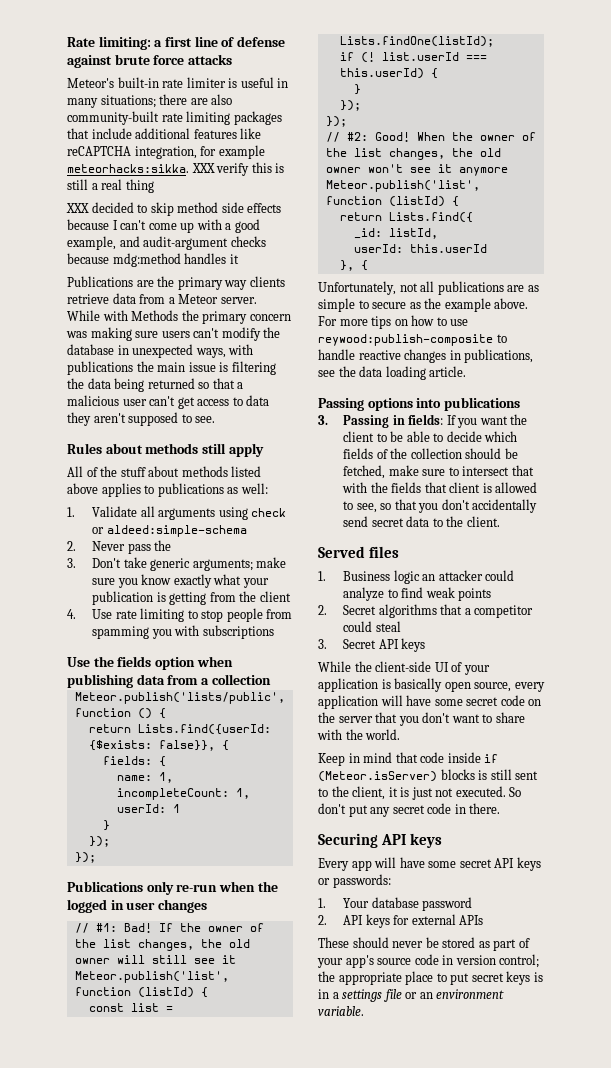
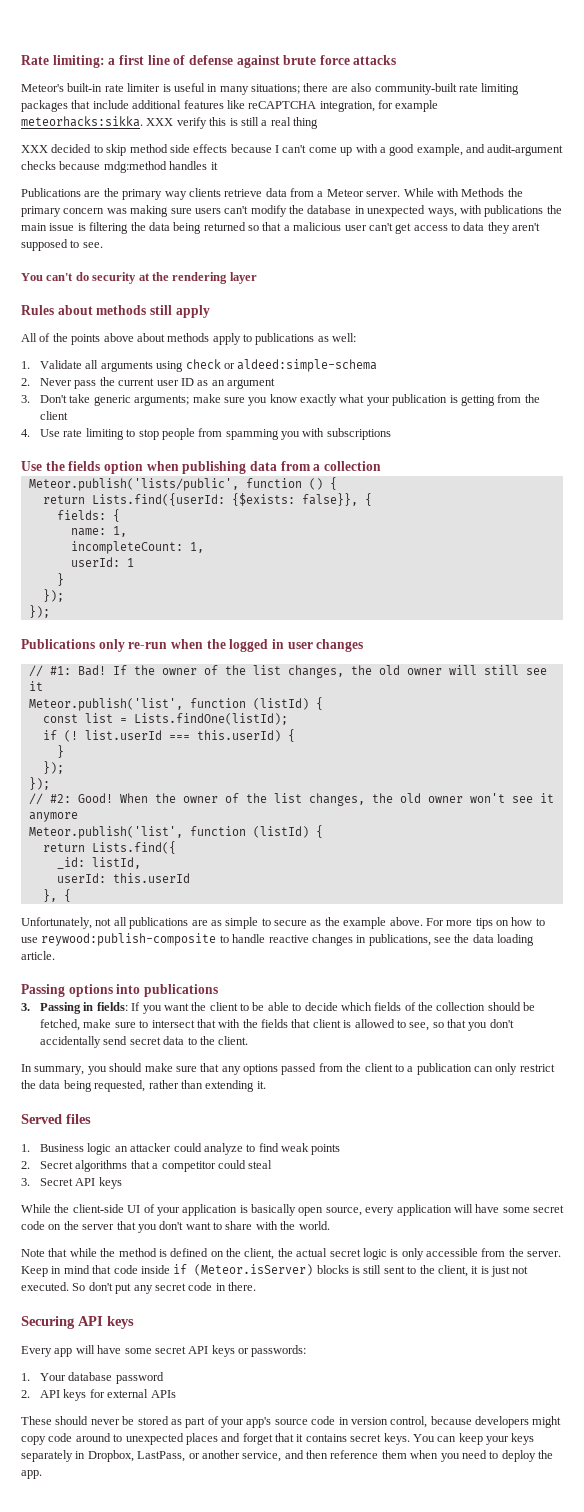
(216, 419) none -> [21,272,257,284] // You can't do security at the rendering layer
[120,466,262,477] [67,483,141,497] stuff about methods listed above applies -> [71,333,241,345] points above about methods apply
(172, 545) none -> [118,378,276,389] current user ID as an argument
(500, 521) none -> [21,1063,555,1075] [21,1080,266,1092] // In summary, you should make sure that any options passed from the client to a publication can only restrict the data being requested, rather than extending it.
(401, 734) none -> [21,1248,562,1260] Note that while the method is defined on the client, the actual secret logic is only accessible from the server.
[499,954,540,968] [318,971,543,985] [318,989,505,1002] [318,1006,364,1016] control; the appropriate place to put secret keys is in a settings file or an environment variable. -> [390,1416,562,1428] [21,1433,535,1445] [21,1450,553,1462] [21,1470,42,1479] control, because developers might copy code around to unexpected places and forget that it contains secret keys. You can keep your keys separately in Dropbox, LastPass, or another service, and then reference them when you need to deploy the app.

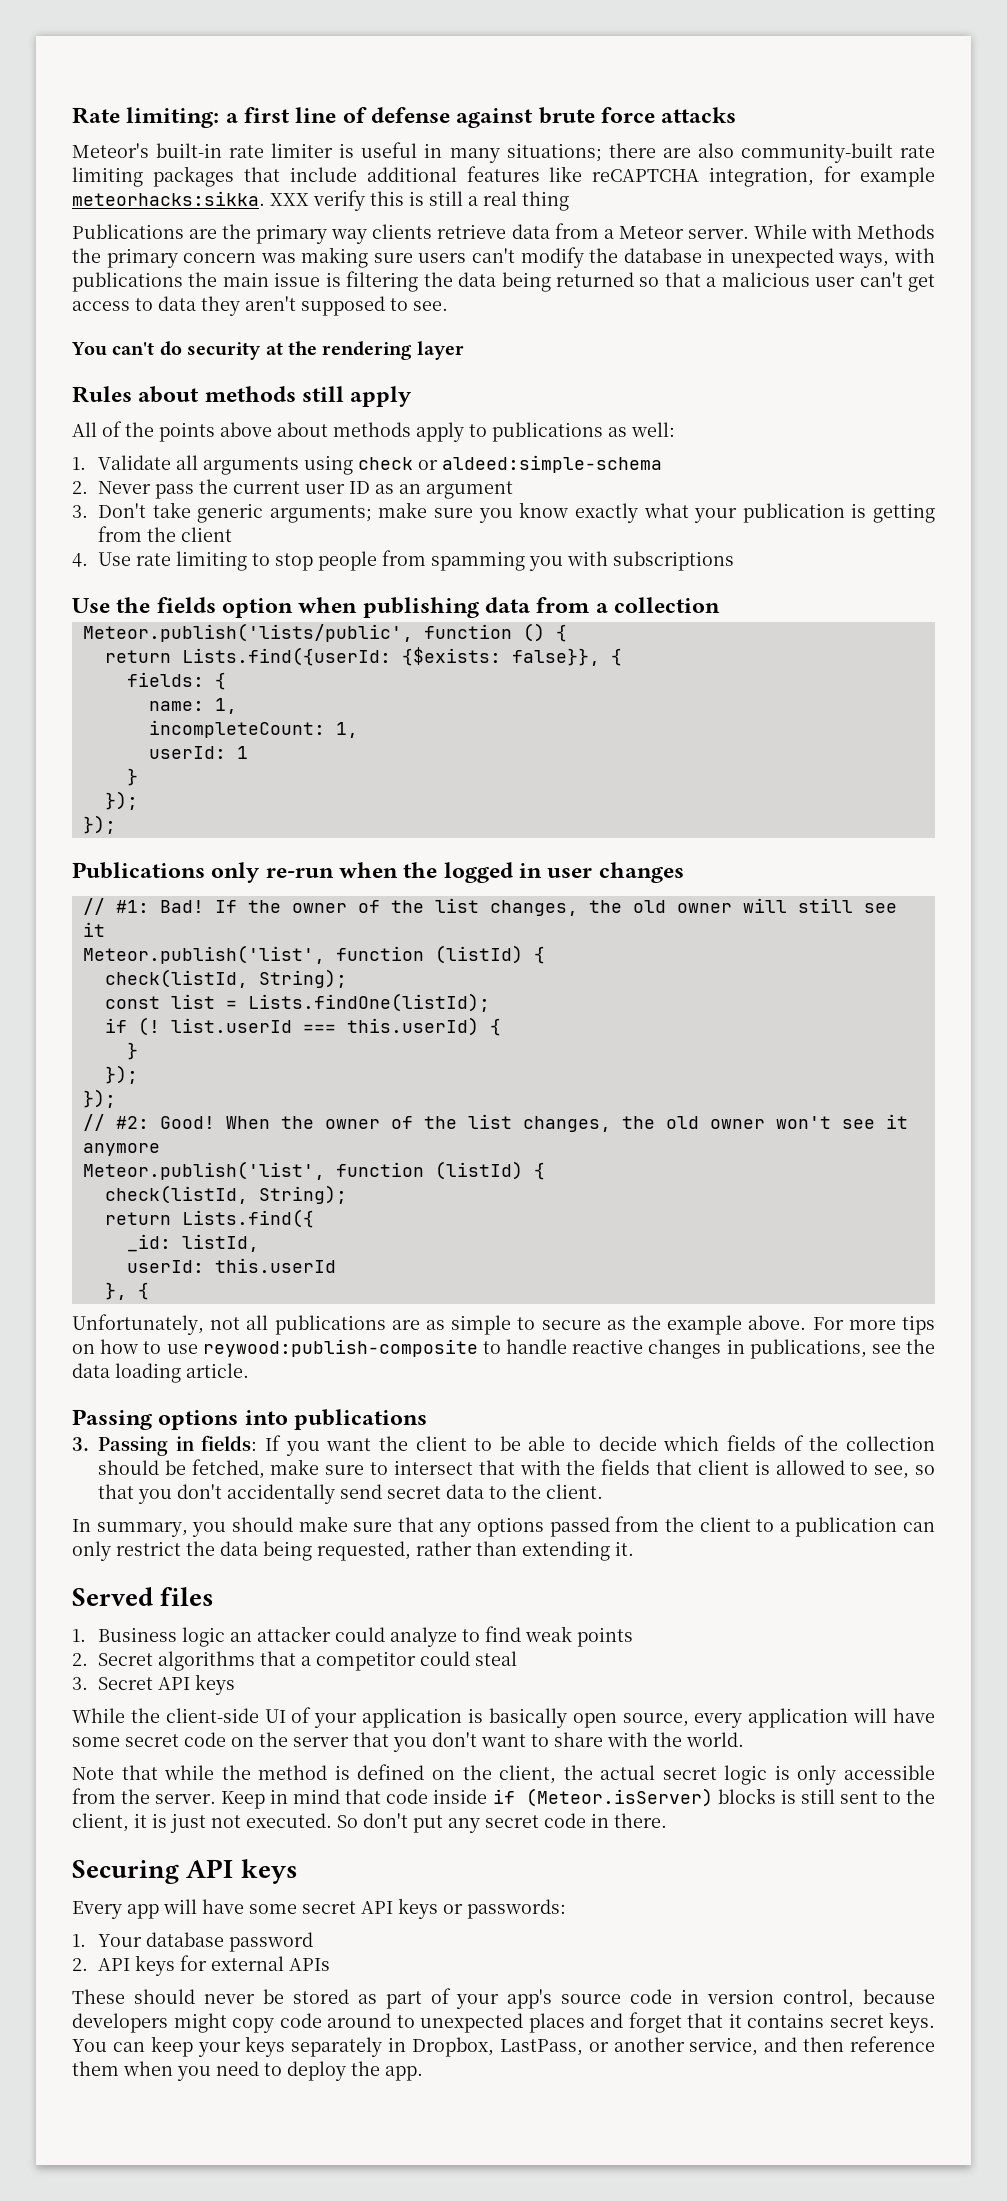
[21,144,564,156] [21,161,218,173] // XXX decided to skip method side effects because I can't come up with a good example, and audit-argument checks because mdg:method handles it -> (569, 201) none
(323, 703) none -> [104,969,347,988] // check(listId, String);
(323, 831) none -> [104,1185,347,1204] // check(listId, String);

